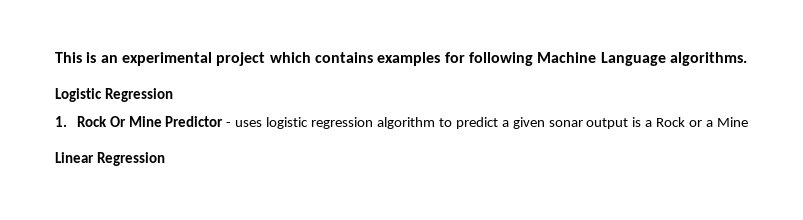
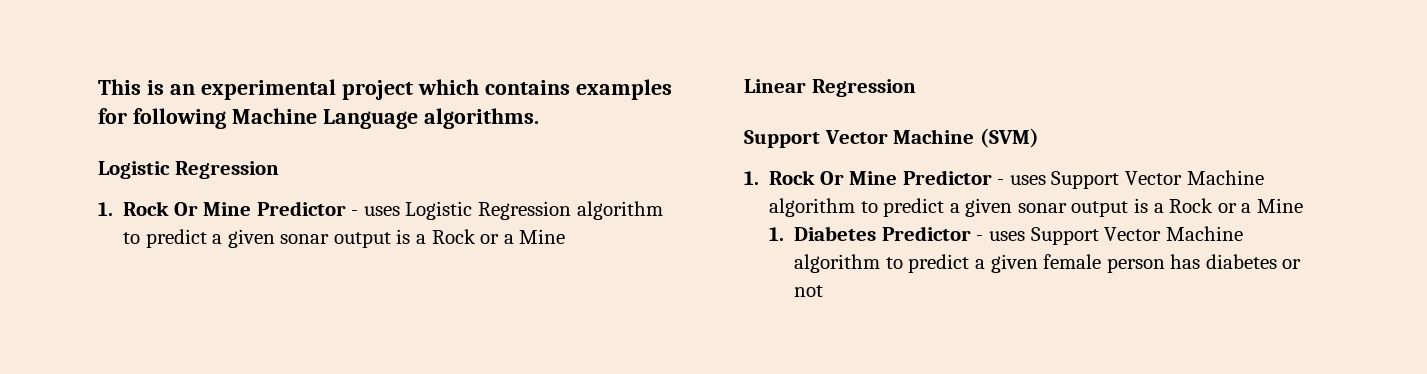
[266,117,374,129] logistic regression -> [405,201,571,220] Logistic Regression
(165, 159) none -> [744,128,1039,148] [744,170,1264,189] [769,198,1303,217] [769,226,1243,245] [794,254,1302,273] [794,285,824,297] // Support Vector Machine (SVM) // 1. Rock Or Mine Predictor - uses Support Vector Machine algorithm to predict a given sonar output is a Rock or a Mine // 1. Diabetes Predictor - uses Support Vector Machine algorithm to predict a given female person has diabetes or not

